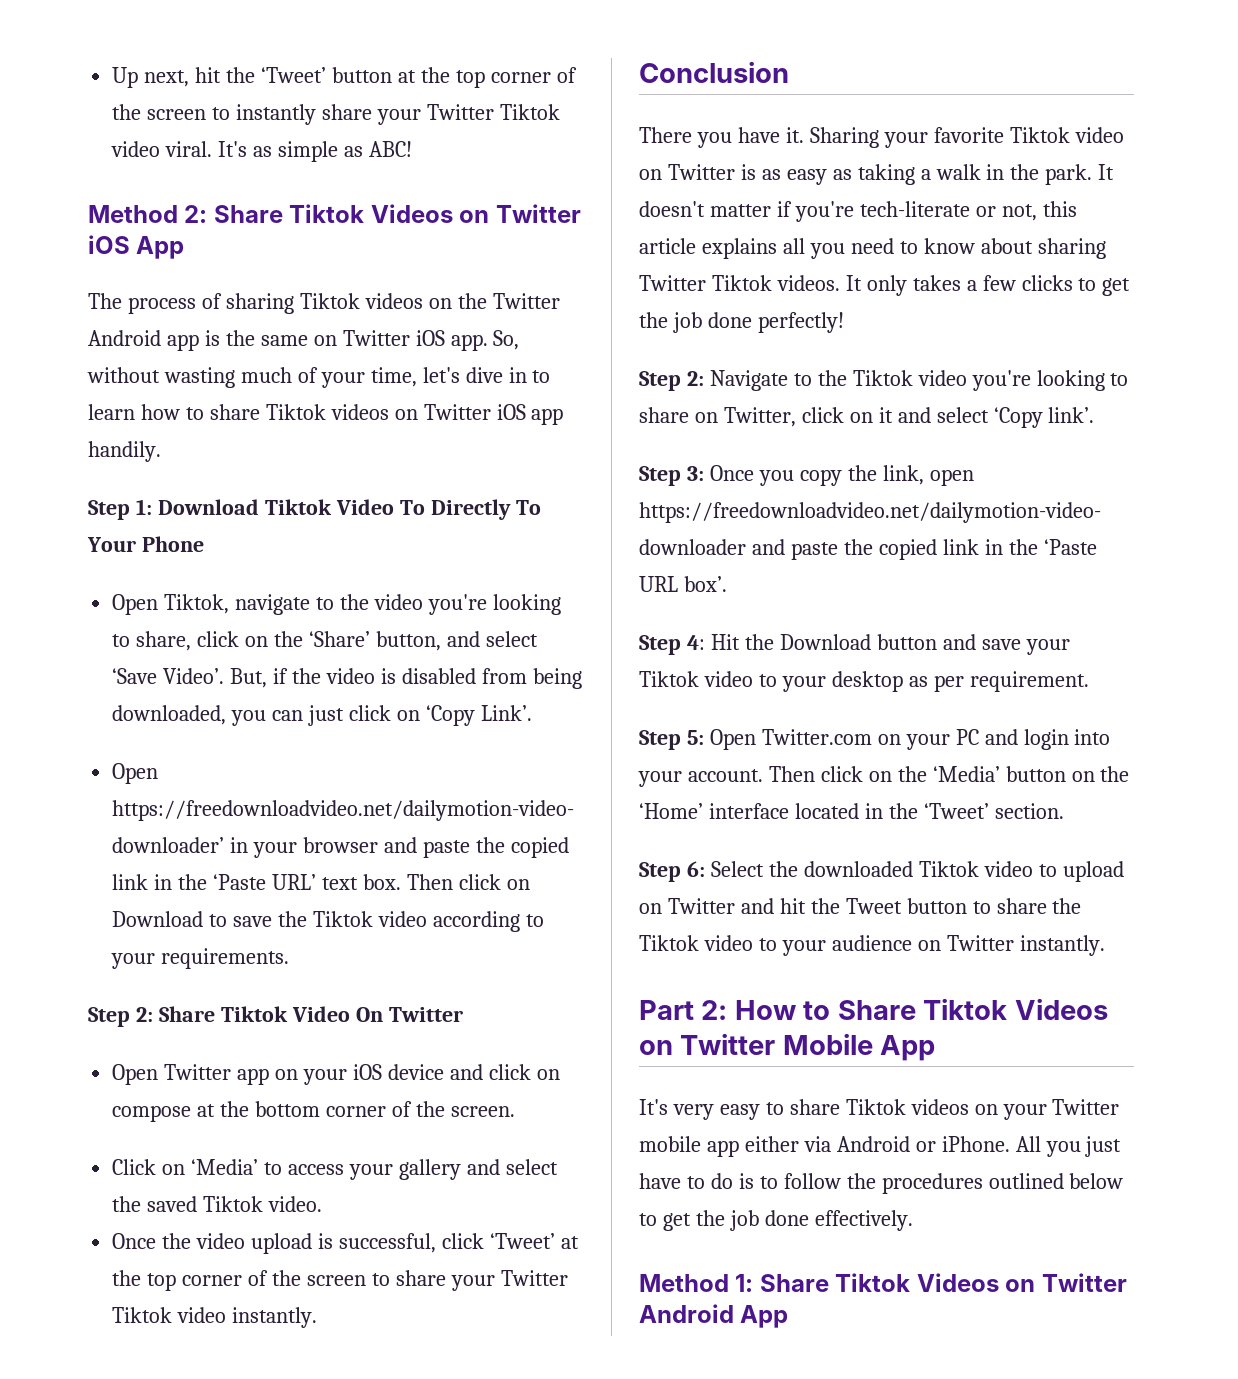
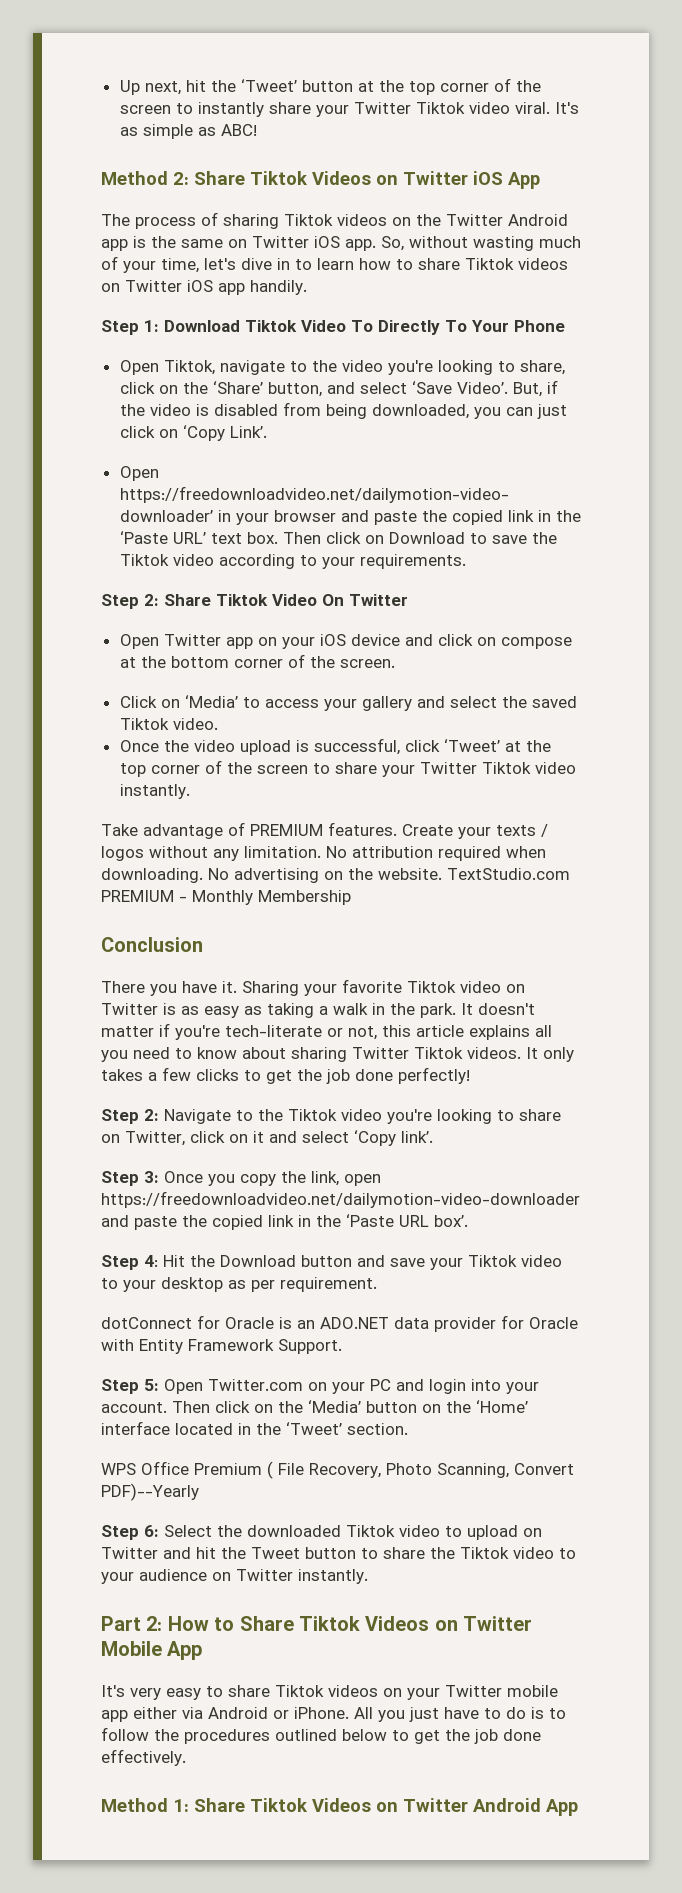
(318, 1317) none -> [101,822,548,839] [101,846,546,861] [101,868,570,883] [101,890,351,905] // Take advantage of PREMIUM features. Create your texts / logos without any limitation. No attribution required when downloading. No advertising on the website. TextStudio.com PREMIUM - Monthly Membership
(1089, 681) none -> [101,1315,578,1332] [101,1339,342,1354] // dotConnect for Oracle is an ADO.NET data provider for Oracle with Entity Framework Support.
(1064, 811) none -> [101,1461,574,1479] [101,1483,199,1501] // WPS Office Premium ( File Recovery, Photo Scanning, Convert PDF)--Yearly

